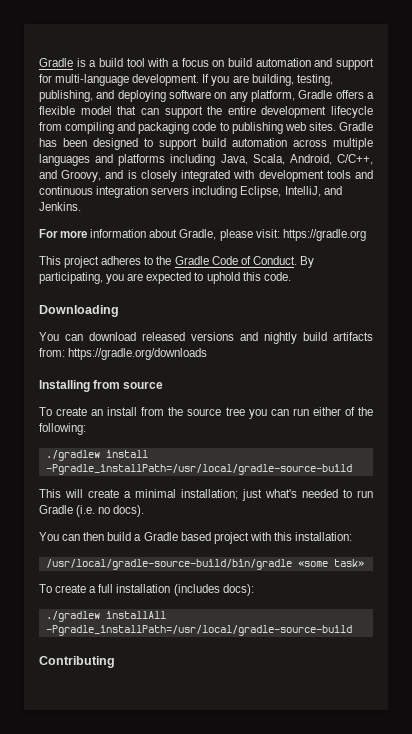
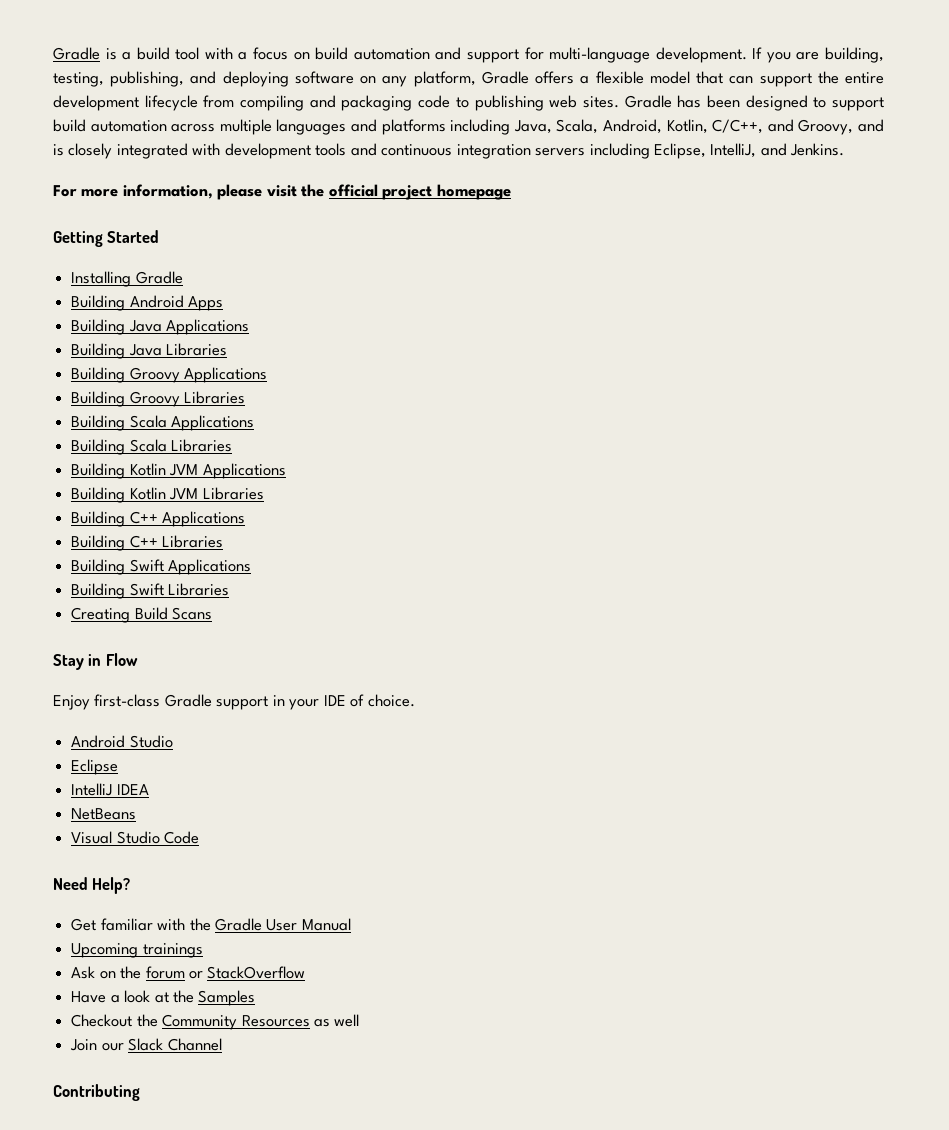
(332, 159) none -> [666,119,708,134] Kotlin,
[90,229,366,241] [39,256,314,268] [39,272,291,284] [39,305,119,317] [39,332,373,344] [39,348,208,360] [39,380,164,392] [39,407,373,419] [39,423,86,435] [45,450,148,461] [45,464,352,475] [39,489,373,501] [39,505,145,517] [39,532,353,544] [45,559,364,570] [39,584,254,596] [45,611,166,622] [45,625,352,636] information about Gradle, please visit: https://gradle.org // This project adheres to the Gradle Code of Conduct. By participating, you are expected to uphold this code. // Downloading // You can download released versions and nightly build artifacts from: https://gradle.org/downloads // Installing from source // To create an install from the source tree you can run either of the following: // ./gradlew install -Pgradle_installPath=/usr/local/gradle-source-build // This will create a minimal installation; just what's needed to run Gradle (i.e. no docs). // You can then build a Gradle based project with this installation: // /usr/local/gradle-source-build/bin/gradle «some task» // To create a full installation (includes docs): // ./gradlew installAll -Pgradle_installPath=/usr/local/gradle-source-build -> [122,184,511,200] [53,230,160,247] [71,271,183,287] [71,295,224,311] [71,319,250,335] [71,343,228,359] [71,367,268,383] [71,391,246,407] [71,415,255,431] [71,439,233,455] [71,463,286,479] [71,487,264,503] [71,511,246,527] [71,535,224,551] [71,559,252,575] [71,583,230,599] [71,607,213,623] [53,653,138,670] [53,694,415,710] [71,735,173,748] [71,759,119,775] [71,783,149,796] [71,808,137,820] [71,831,200,844] [53,877,131,894] [71,918,351,931] [71,943,203,958] [71,966,306,979] [71,990,256,1006] [71,1014,360,1030] [70,1038,222,1051] information, please visit the official project homepage // Getting Started // Installing Gradle // Building Android Apps // Building Java Applications // Building Java Libraries // Building Groovy Applications // Building Groovy Libraries // Building Scala Applications // Building Scala Libraries // Building Kotlin JVM Applications // Building Kotlin JVM Libraries // Building C++ Applications // Building C++ Libraries // Building Swift Applications // Building Swift Libraries // Creating Build Scans // Stay in Flow // Enjoy first-class Gradle support in your IDE of choice. // Android Studio // Eclipse // IntelliJ IDEA // NetBeans // Visual Studio Code // Need Help? // Get familiar with the Gradle User Manual // Upcoming trainings // Ask on the forum or StackOverflow // Have a look at the Samples // Checkout the Community Resources as well // Join our Slack Channel

